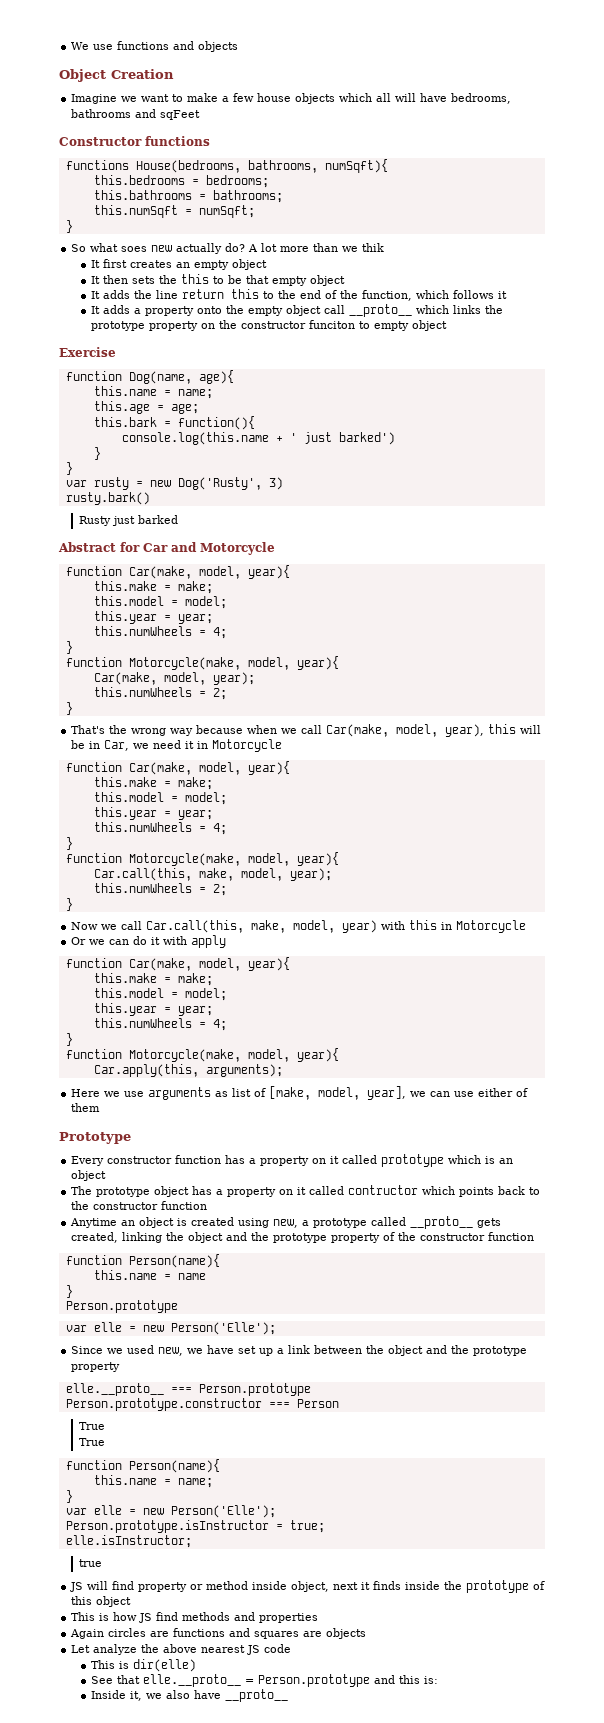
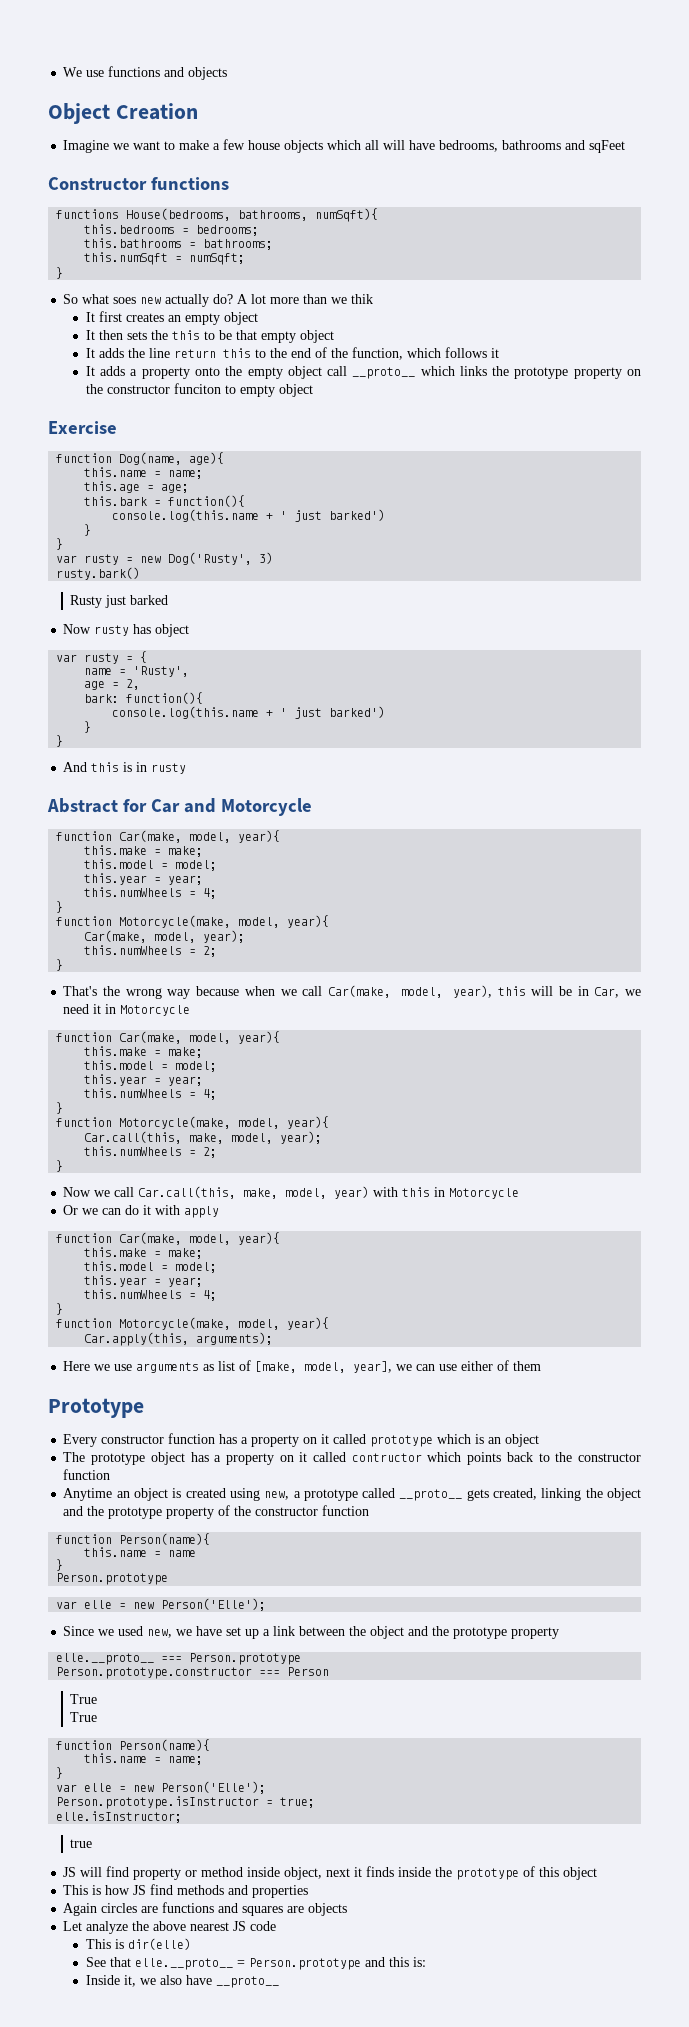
(179, 519) none -> [63,624,190,637] [56,651,148,664] [84,666,190,677] [84,679,141,690] [84,692,204,704] [112,706,386,719] [84,721,92,733] [56,735,64,747] [63,762,187,774] // Now rusty has object // var rusty = { // name = 'Rusty', // age = 2, // bark: function(){ // console.log(this.name + ' just barked') // } // } // And this is in rusty

